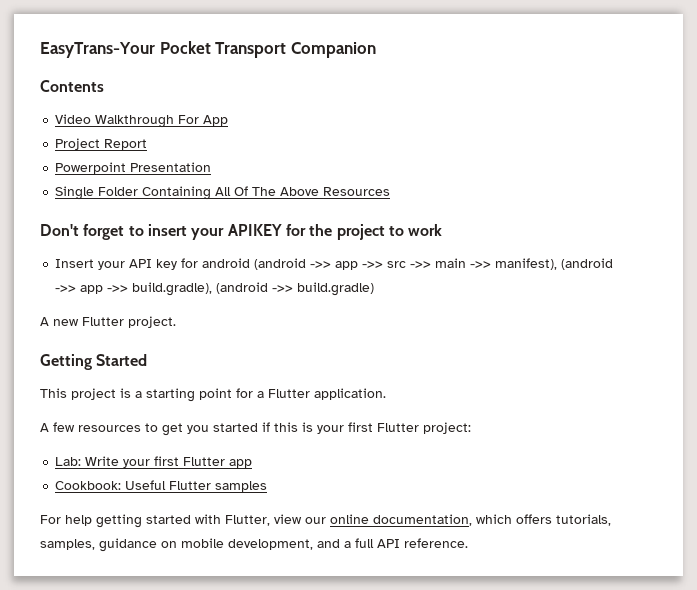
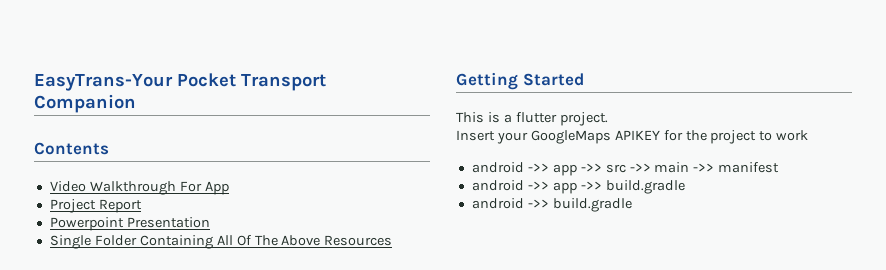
[40,224,225,240] Don't forget to insert your -> [456,72,584,90] [456,112,608,126] [456,130,611,144] Getting Started // This is a flutter project. // Insert your GoogleMaps
[55,258,307,270] Insert your API key for android (android -> [471,162,524,173] android
[495,258,614,270] [55,282,375,296] [40,316,176,328] [40,354,148,370] [40,388,386,402] [40,422,471,436] [55,456,253,468] [55,480,268,492] [40,514,611,528] [40,538,468,552] manifest), (android ->> app ->> build.gradle), (android ->> build.gradle) // A new Flutter project. // Getting Started // This project is a starting point for a Flutter application. // A few resources to get you started if this is your first Flutter project: // Lab: Write your first Flutter app // Cookbook: Useful Flutter samples // For help getting started with Flutter, view our online documentation, which offers tutorials, samples, guidance on mobile development, and a full API reference. -> [718,162,780,173] [471,180,685,194] [471,198,632,212] manifest // android ->> app ->> build.gradle // android ->> build.gradle

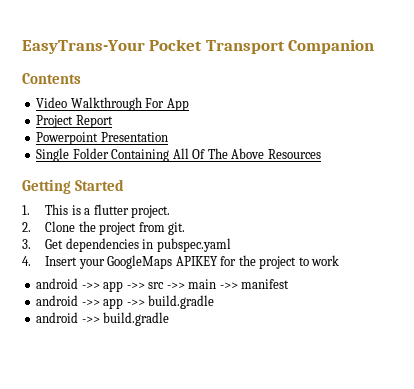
(584, 79) none -> [22,205,30,215] 1.
(608, 119) none -> [22,221,186,235] [22,238,231,252] [22,256,31,266] 2. Clone the project from git. // 3. Get dependencies in pubspec.yaml // 4.

